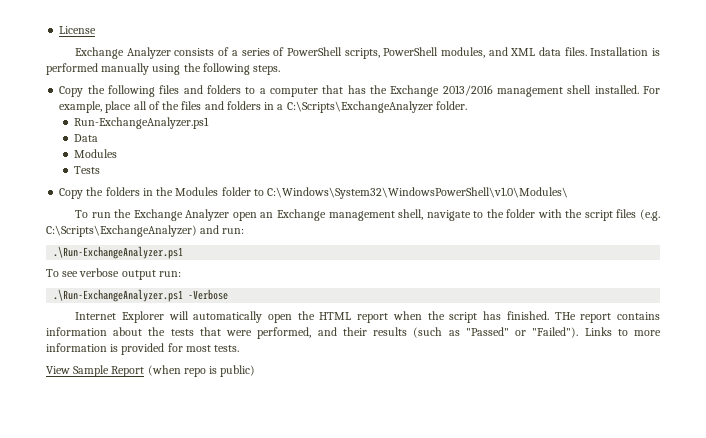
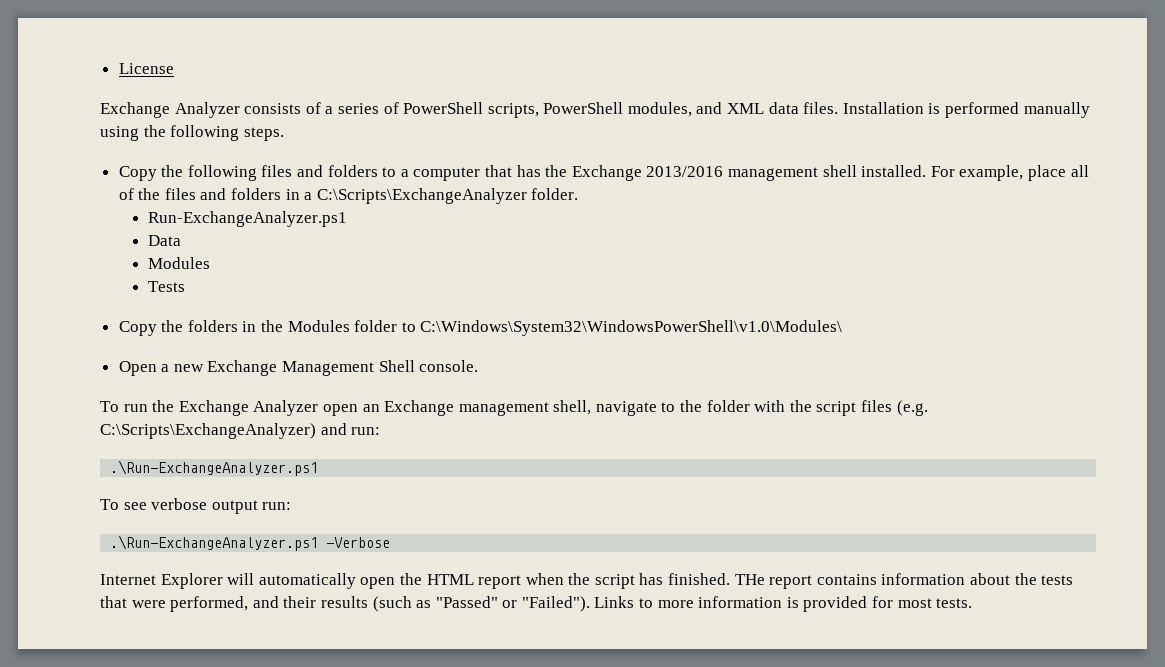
(569, 193) none -> [118,360,479,376] // Open a new Exchange Management Shell console.
[46,365,256,377] // View Sample Report (when repo is public) -> (973, 603) none

